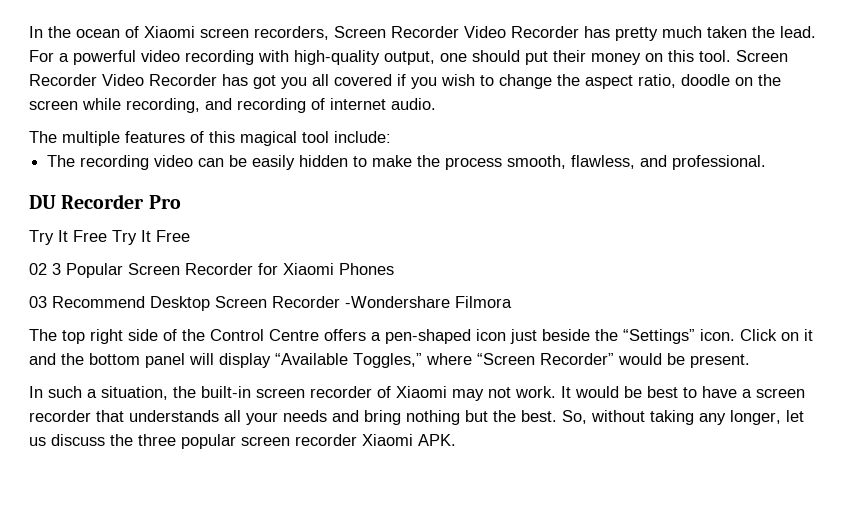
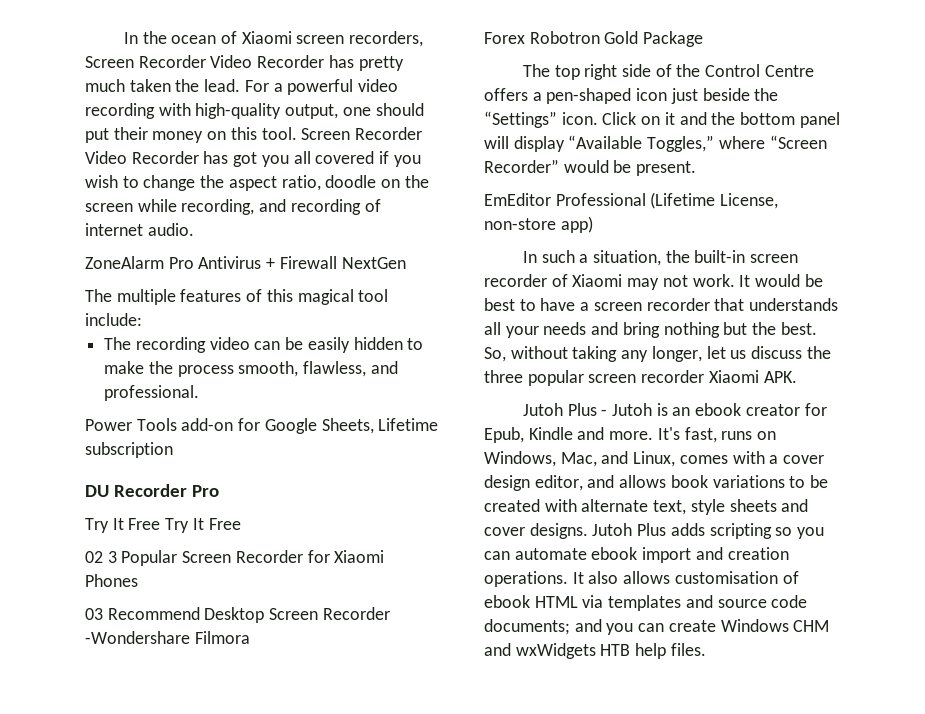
(436, 104) none -> [85,256,406,269] // ZoneAlarm Pro Antivirus + Firewall NextGen
(767, 162) none -> [85,418,439,434] [85,442,173,458] // Power Tools add-on for Google Sheets, Lifetime subscription
(512, 302) none -> [484,31,704,47] // Forex Robotron Gold Package
(750, 361) none -> [484,192,779,209] [484,216,593,233] // EmEditor Professional (Lifetime License, non-store app)
(456, 440) none -> [522,403,827,416] [484,427,777,443] [484,451,825,467] [484,475,829,491] [484,499,809,515] [484,523,825,539] [484,547,789,563] [484,571,799,587] [484,595,808,611] [484,619,830,635] [484,643,706,659] // Jutoh Plus - Jutoh is an ebook creator for Epub, Kindle and more. It's fast, runs on Windows, Mac, and Linux, comes with a cover design editor, and allows book variations to be created with alternate text, style sheets and cover designs. Jutoh Plus adds scripting so you can automate ebook import and creation operations. It also allows customisation of ebook HTML via templates and source code documents; and you can create Windows CHM and wxWidgets HTB help files.

